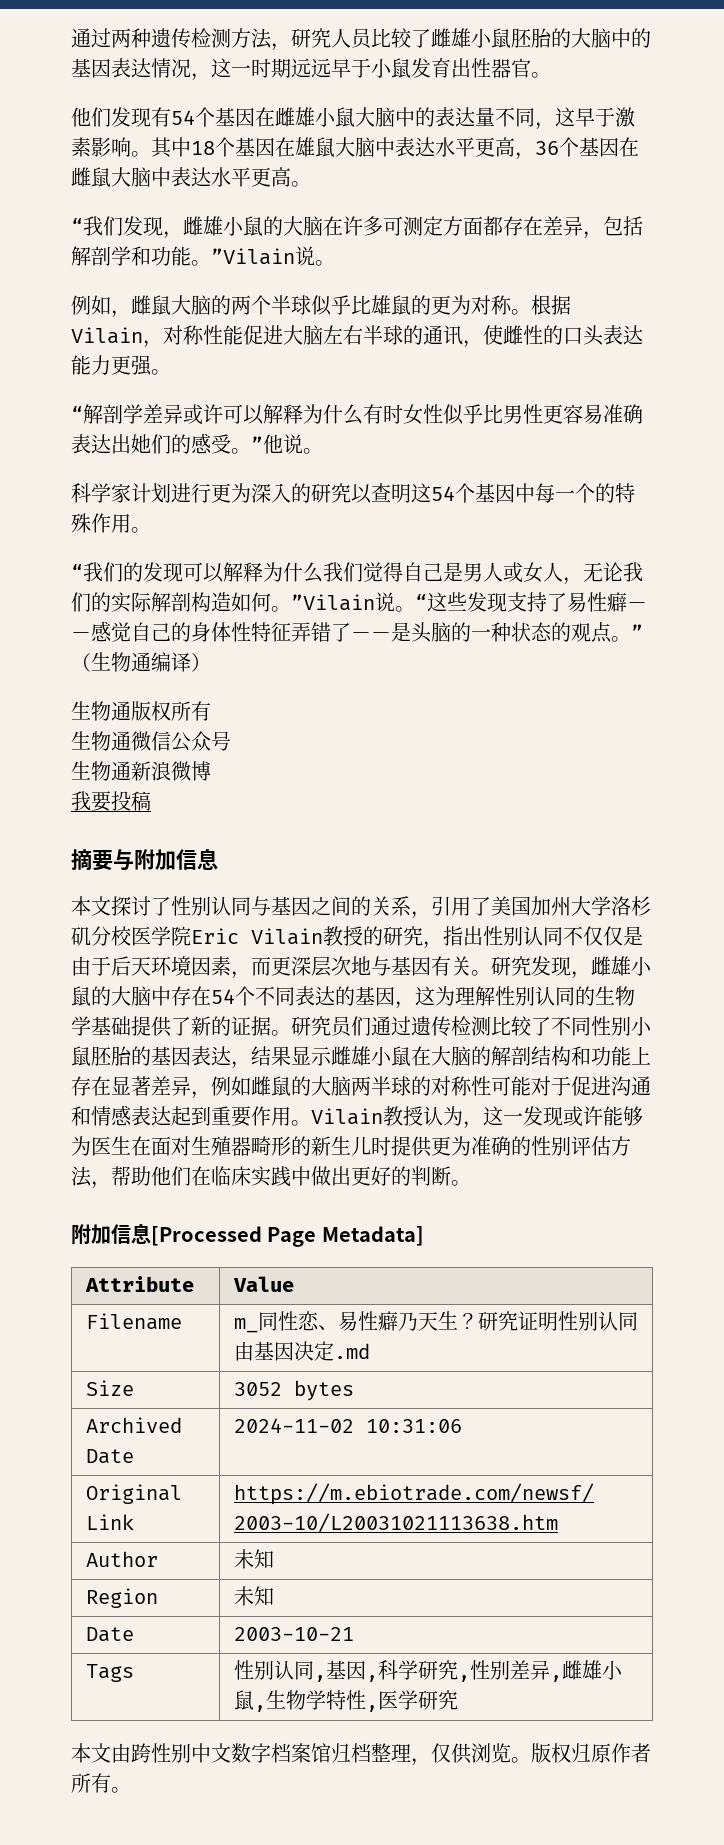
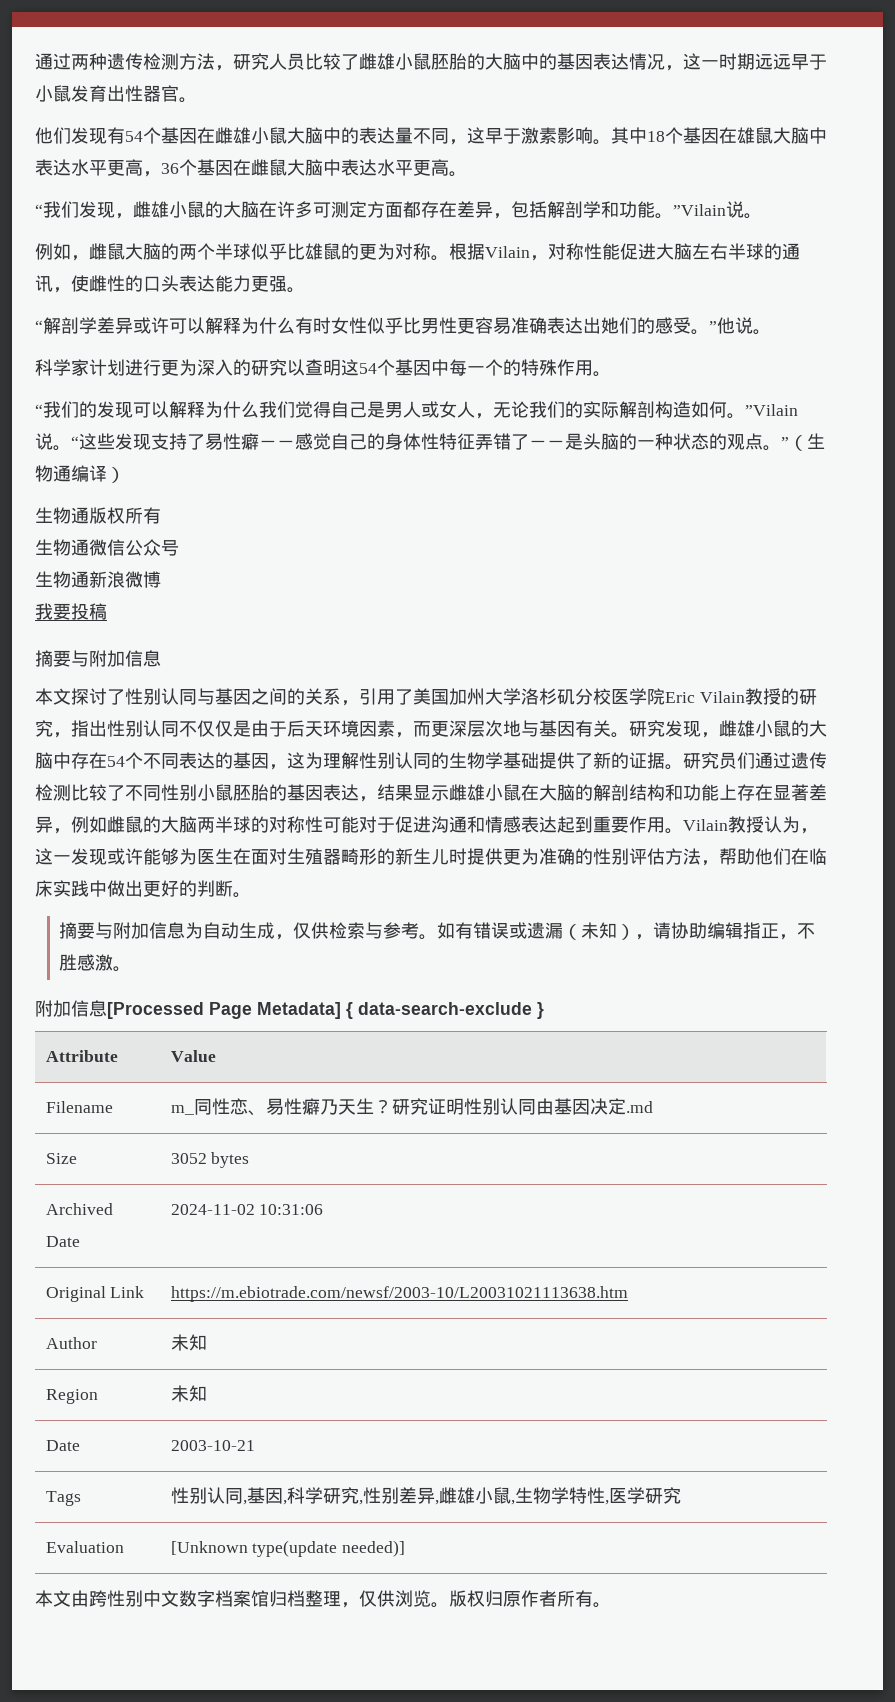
(471, 1183) none -> [59,922,816,940] [59,954,132,972] // 摘要与附加信息为自动生成，仅供检索与参考。如有错误或遗漏（未知），请协助编辑指正，不胜感激。
(424, 1236) none -> [346,1002,544,1019] { data-search-exclude }
(458, 1700) none -> [45,1541,124,1553] [170,1540,405,1557] // Evaluation | [Unknown type(update needed)]

